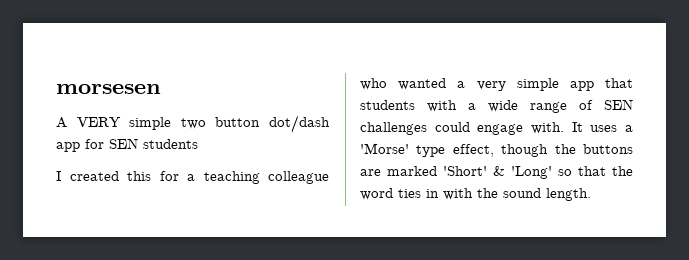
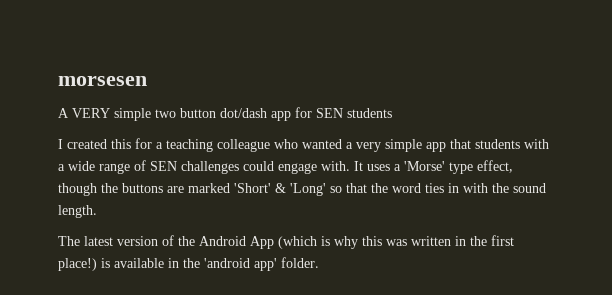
(591, 194) none -> [58,235,514,249] [58,257,319,271] // The latest version of the Android App (which is why this was written in the first place!) is available in the 'android app' folder.

